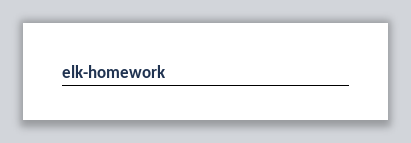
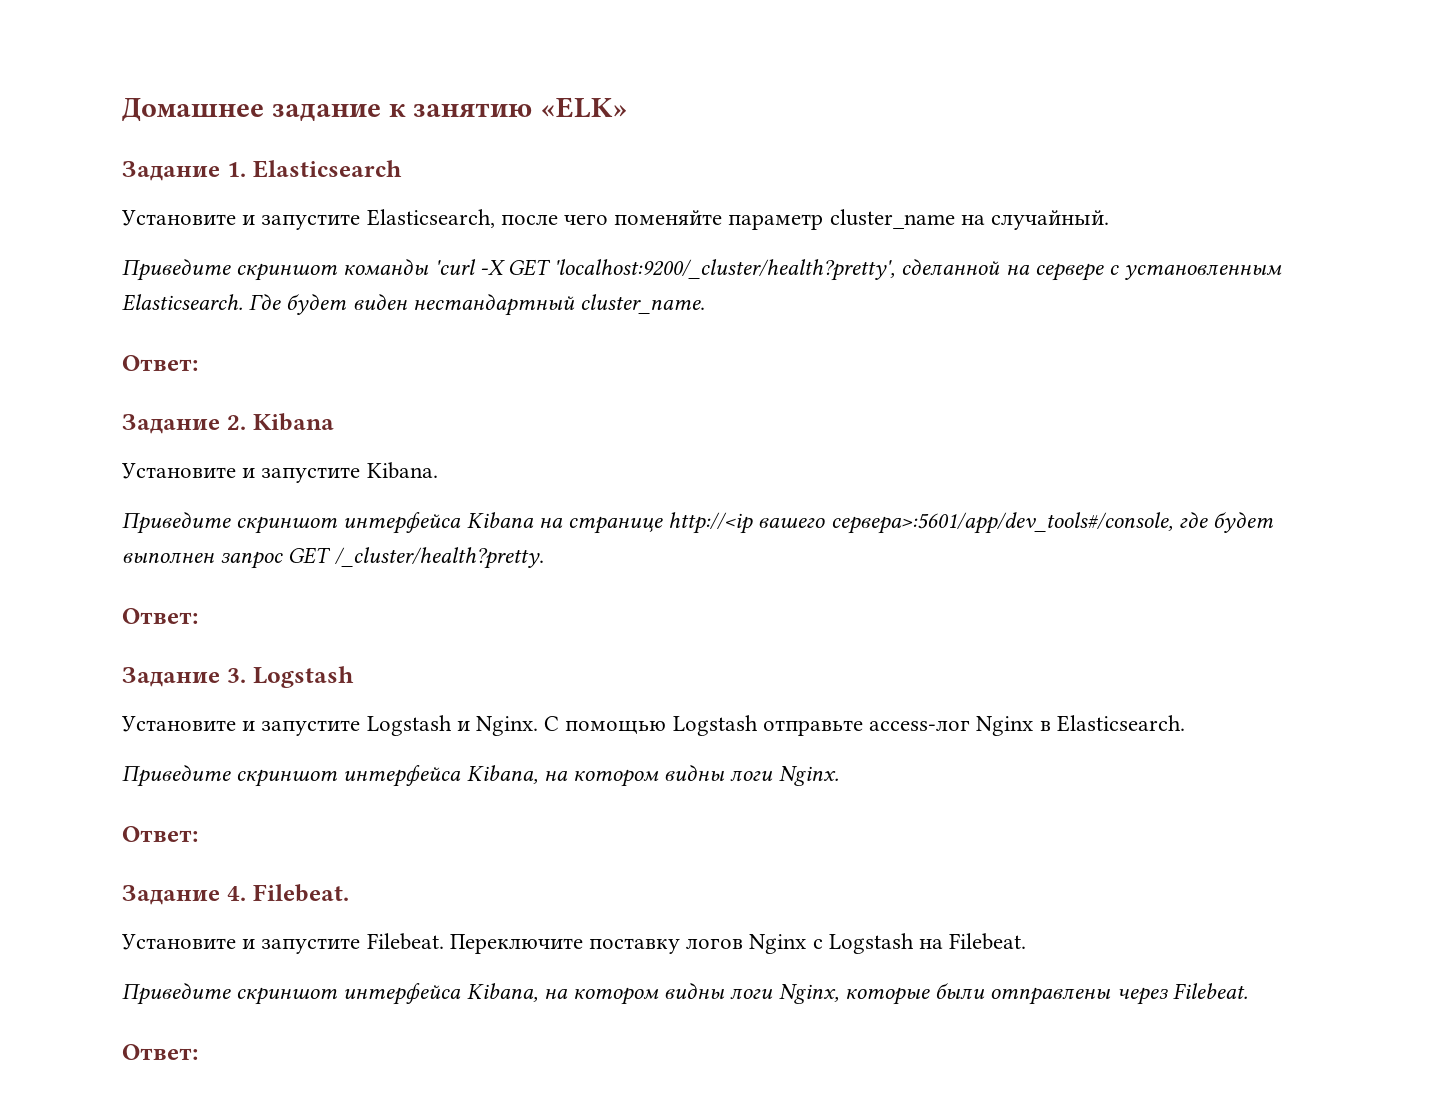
[62,65,166,78] elk-homework -> [122,97,629,122] [122,160,402,181] [121,209,1110,230] [122,259,1283,281] [122,294,706,316] [122,355,198,371] [122,413,334,434] [121,462,438,483] [122,512,1275,534] [122,547,544,569] [122,608,198,624] [122,666,354,688] [121,715,1185,736] [122,765,839,787] [122,826,198,842] [122,884,349,905] [121,933,1027,954] [122,983,1248,1005] [122,1044,198,1060] Домашнее задание к занятию «ELK» // Задание 1. Elasticsearch // Установите и запустите Elasticsearch, после чего поменяйте параметр cluster_name на случайный. // Приведите скриншот команды 'curl -X GET 'localhost:9200/_cluster/health?pretty', сделанной на сервере с установленным Elasticsearch. Где будет виден нестандартный cluster_name. // Ответ: // Задание 2. Kibana // Установите и запустите Kibana. // Приведите скриншот интерфейса Kibana на странице http://<ip вашего сервера>:5601/app/dev_tools#/console, где будет выполнен запрос GET /_cluster/health?pretty. // Ответ: // Задание 3. Logstash // Установите и запустите Logstash и Nginx. С помощью Logstash отправьте access-лог Nginx в Elasticsearch. // Приведите скриншот интерфейса Kibana, на котором видны логи Nginx. // Ответ: // Задание 4. Filebeat. // Установите и запустите Filebeat. Переключите поставку логов Nginx с Logstash на Filebeat. // Приведите скриншот интерфейса Kibana, на котором видны логи Nginx, которые были отправлены через Filebeat. // Ответ:

